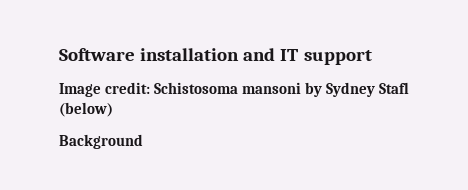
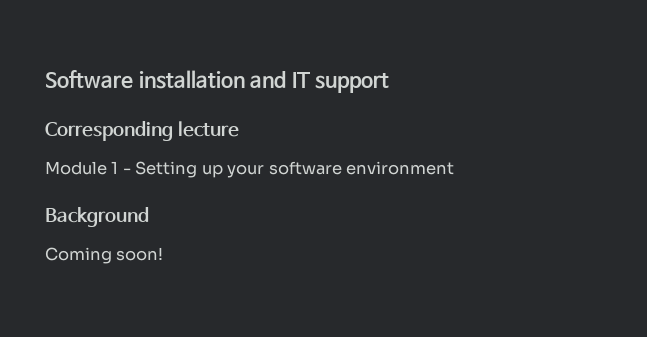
[59,82,410,97] [59,102,113,117] Image credit: Schistosoma mansoni by Sydney Stafl (below) -> [45,121,239,141] [45,161,455,178] Corresponding lecture // Module 1 - Setting up your software environment
(143, 141) none -> [45,247,164,264] // Coming soon!

